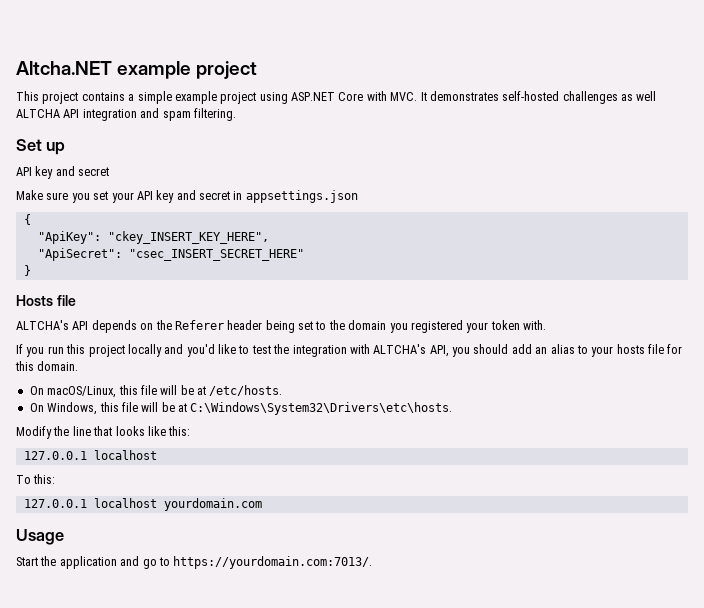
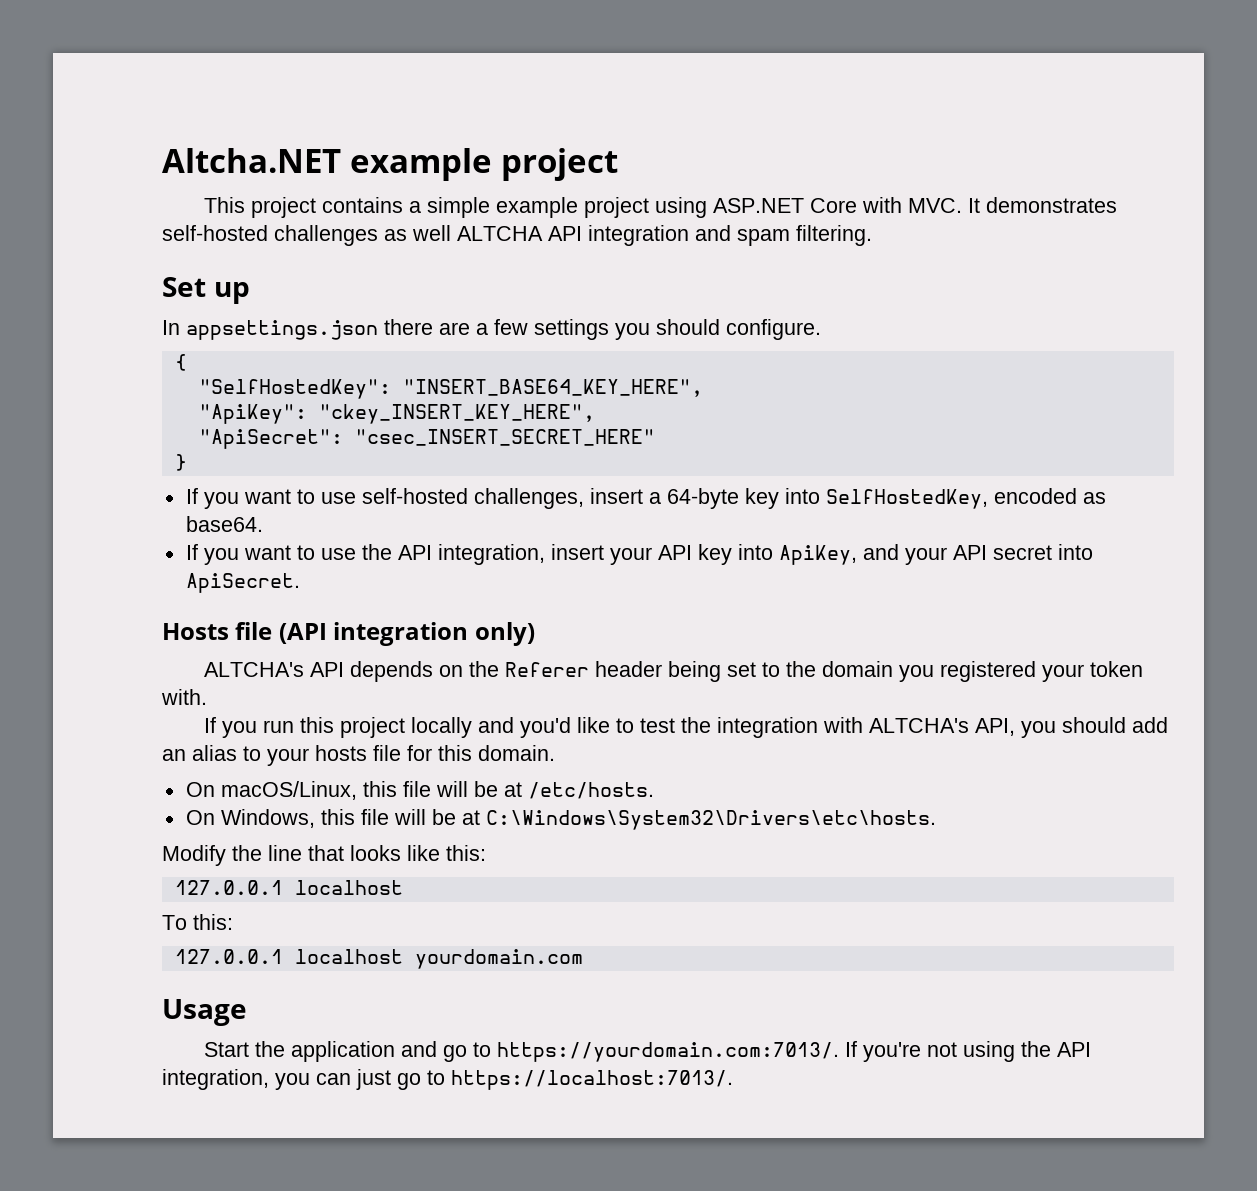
[16,166,110,179] [16,190,358,203] API key and secret // Make sure you set your API key and secret in appsettings.json -> [162,319,821,340] In appsettings.json there are a few settings you should configure.
(31, 219) none -> [198,379,703,399] // "SelfHostedKey": "INSERT_BASE64_KEY_HERE",
(31, 270) none -> [185,488,1106,509] [185,516,263,532] [185,544,1093,565] [185,573,300,593] // If you want to use self-hosted challenges, insert a 64-byte key into SelfHostedKey, encoded as base64. // If you want to use the API integration, insert your API key into ApiKey, and your API secret into ApiSecret.
(76, 300) none -> [278,622,535,646] (API integration only)
(373, 562) none -> [845,1041,1092,1062] [162,1069,733,1090] If you're not using the API integration, you can just go to https://localhost:7013/.

